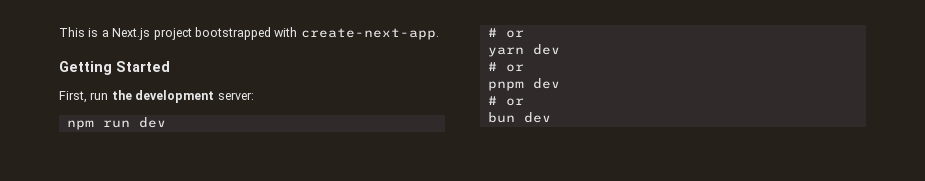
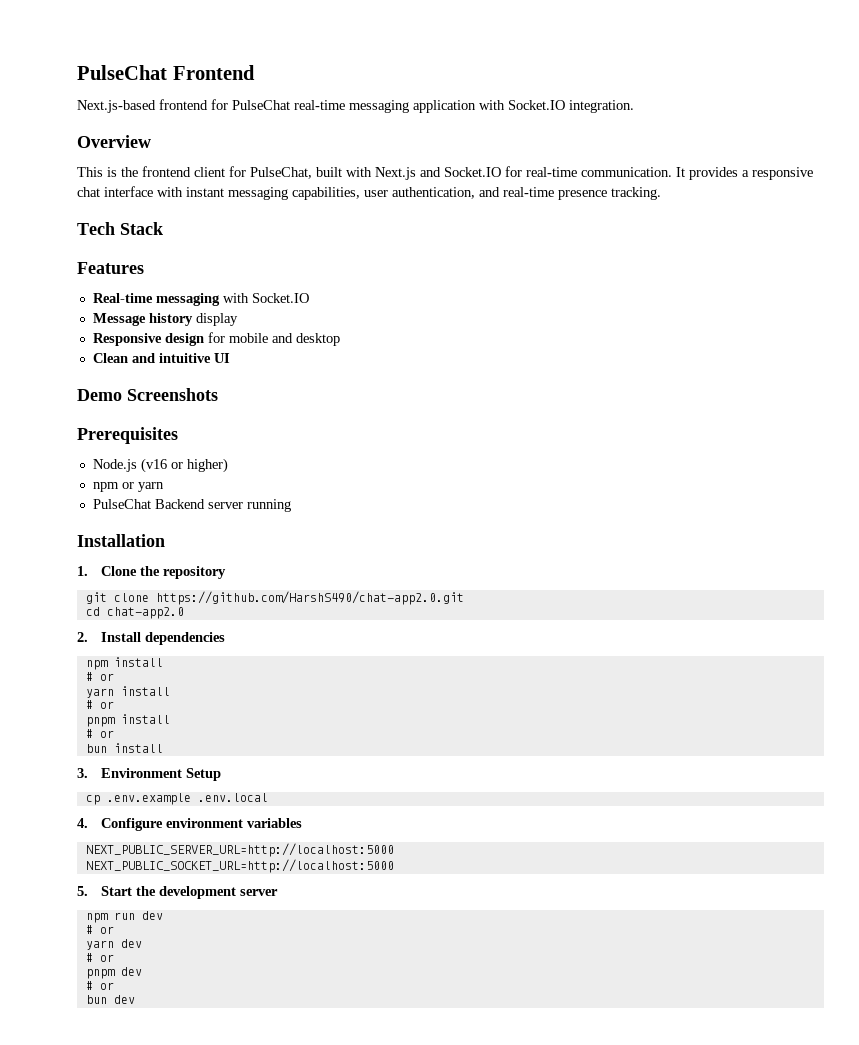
[59,27,439,40] [59,61,170,75] [59,91,109,103] This is a Next.js project bootstrapped with create-next-app. // Getting Started // First, run -> [77,65,255,80] [77,99,634,113] [77,135,151,148] [77,166,813,180] [77,186,661,200] [77,222,163,235] [77,262,144,274] [92,293,309,306] [92,313,238,326] [92,332,340,346] [92,353,230,363] [77,388,218,401] [77,427,178,444] [92,458,228,473] [92,482,164,492] [92,499,291,512] [77,534,165,547] [77,566,226,579] [85,591,464,605] [85,607,184,619] [77,632,225,645] [85,657,163,670] [85,672,114,681] [85,686,170,698] [85,700,114,709] [85,714,170,727] [85,729,114,738] [85,743,163,753] [77,768,221,781] [85,793,268,805] [77,818,302,831] [85,843,394,857] [85,859,394,873] [77,886,132,896] PulseChat Frontend // Next.js-based frontend for PulseChat real-time messaging application with Socket.IO integration. // Overview // This is the frontend client for PulseChat, built with Next.js and Socket.IO for real-time communication. It provides a responsive chat interface with instant messaging capabilities, user authentication, and real-time presence tracking. // Tech Stack // Features // Real-time messaging with Socket.IO // Message history display // Responsive design for mobile and desktop // Clean and intuitive UI // Demo Screenshots // Prerequisites // Node.js (v16 or higher) // npm or yarn // PulseChat Backend server running // Installation // 1. Clone the repository // git clone https://github.com/HarshS490/chat-app2.0.git // cd chat-app2.0 // 2. Install dependencies // npm install // # or // yarn install // # or // pnpm install // # or // bun install // 3. Environment Setup // cp .env.example .env.local // 4. Configure environment variables // NEXT_PUBLIC_SERVER_URL=http://localhost:5000 // NEXT_PUBLIC_SOCKET_URL=http://localhost:5000 // 5. Start
[217,92,254,100] server: -> [239,889,278,896] server

